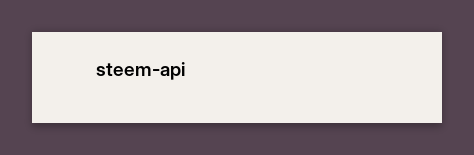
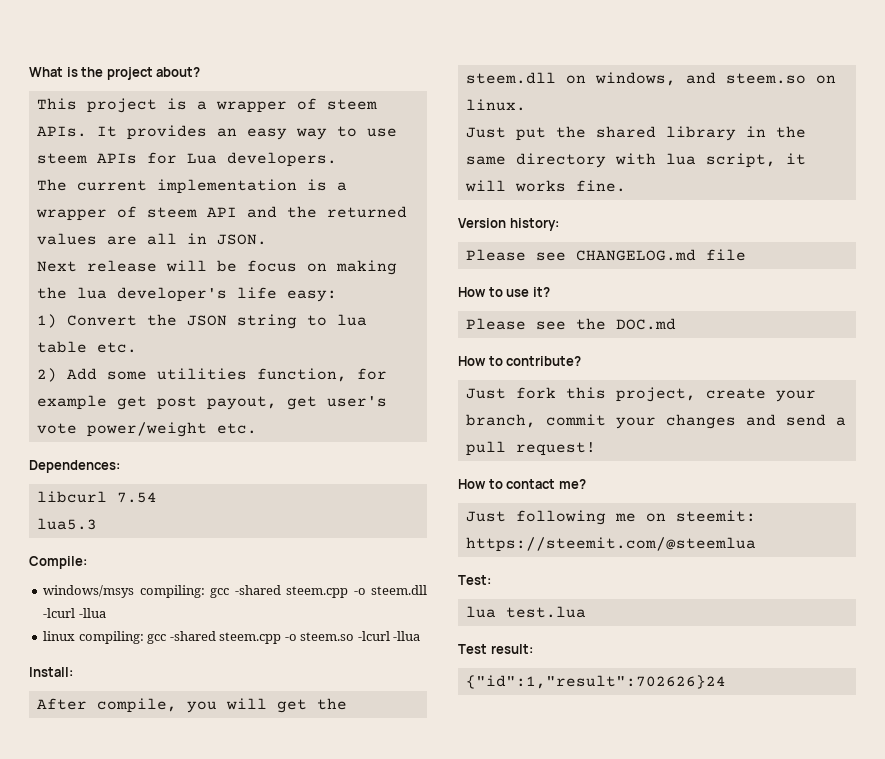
[96,62,185,80] steem-api -> [29,67,201,80] [36,98,377,113] [36,125,397,140] [36,152,337,167] [36,179,347,194] [35,206,407,221] [36,233,267,245] [36,260,397,275] [36,287,337,302] [36,314,367,329] [36,341,137,353] [36,368,387,382] [36,395,387,410] [36,422,257,437] [29,460,120,473] [36,491,157,503] [36,518,97,530] [29,556,87,569] [43,585,427,598] [43,608,106,618] [43,631,421,644] [29,667,73,677] [36,698,347,713] [465,72,836,86] [465,99,526,111] [465,126,806,141] [465,153,806,168] [464,180,626,192] [458,218,559,231] [465,249,746,261] [458,287,550,297] [465,318,676,330] [458,356,582,366] [465,387,816,402] [465,414,846,429] [465,441,596,456] [458,479,586,489] [465,510,756,525] [465,537,756,552] [458,575,491,585] [465,606,586,618] [458,644,533,654] [465,675,726,689] What is the project about? // This project is a wrapper of steem APIs. It provides an easy way to use steem APIs for Lua developers. // The current implementation is a wrapper of steem API and the returned values are all in JSON. // Next release will be focus on making the lua developer's life easy: // 1) Convert the JSON string to lua table etc. // 2) Add some utilities function, for example get post payout, get user's vote power/weight etc. // Dependences: // libcurl 7.54 // lua5.3 // Compile: // windows/msys compiling: gcc -shared steem.cpp -o steem.dll -lcurl -llua // linux compiling: gcc -shared steem.cpp -o steem.so -lcurl -llua // Install: // After compile, you will get the steem.dll on windows, and steem.so on linux. // Just put the shared library in the same directory with lua script, it will works fine. // Version history: // Please see CHANGELOG.md file // How to use it? // Please see the DOC.md // How to contribute? // Just fork this project, create your branch, commit your changes and send a pull request! // How to contact me? // Just following me on steemit: https://steemit.com/@steemlua // Test: // lua test.lua // Test result: // {"id":1,"result":702626}24

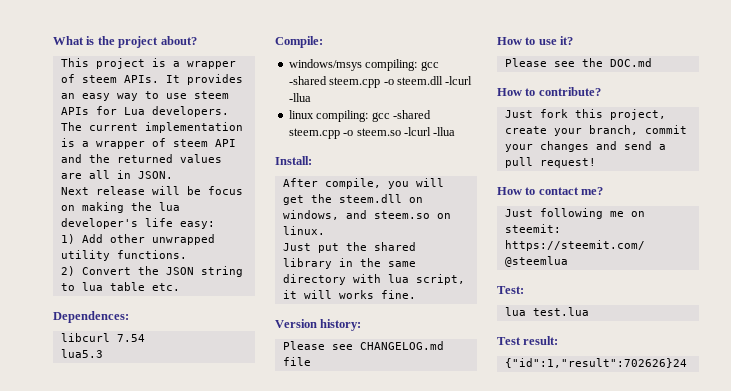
(57, 321) none -> [81,234,215,245] [60,250,187,261] [60,266,75,276] Add other unwrapped utility functions. // 2)
[36,368,387,382] [36,395,387,410] [36,422,257,437] // 2) Add some utilities function, for example get post payout, get user's vote power/weight etc. -> (180, 287) none

